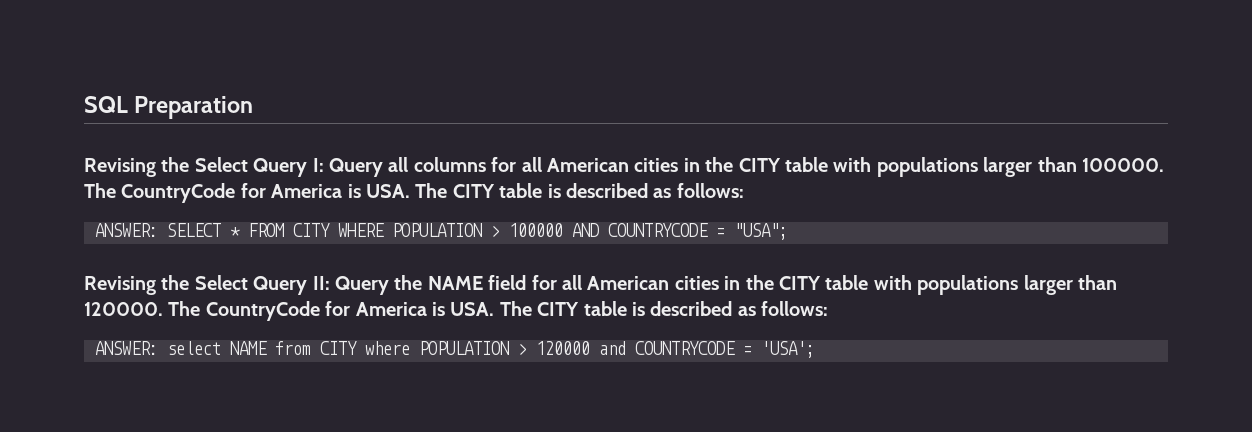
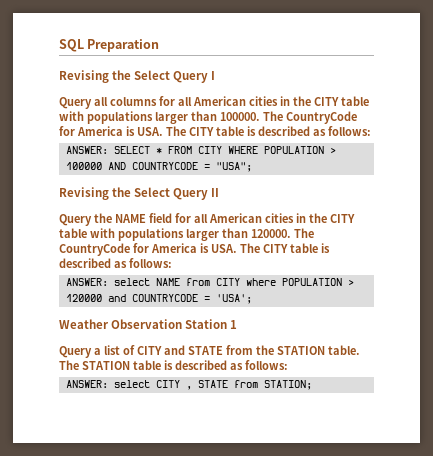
[312,158,324,172] I: -> [211,71,216,80] I //
[312,276,330,290] II: -> [211,188,220,197] II //
(816, 349) none -> [59,319,238,329] [59,345,360,358] [59,360,288,370] [65,380,312,390] // Weather Observation Station 1 // Query a list of CITY and STATE from the STATION table. The STATION table is described as follows: // ANSWER: select CITY , STATE from STATION;

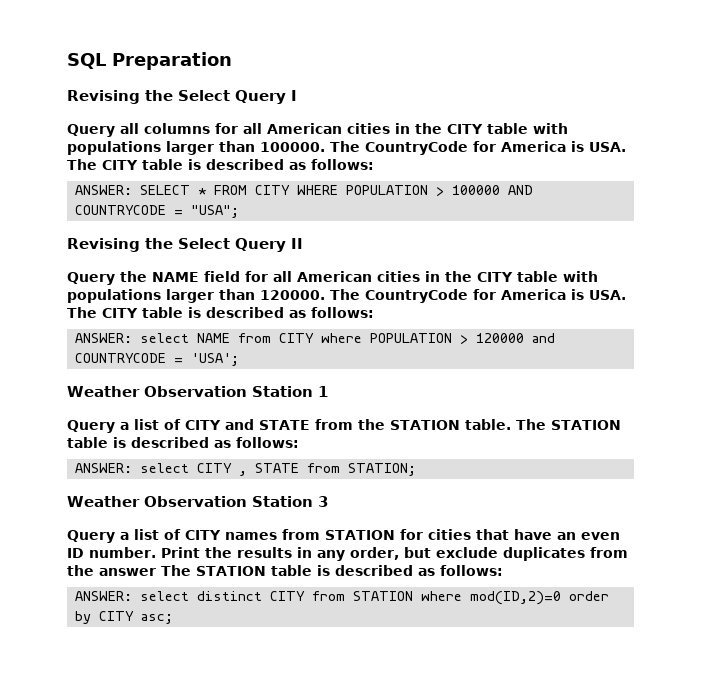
(312, 385) none -> [67,496,328,507] [67,529,620,543] [67,547,628,561] [67,565,503,576] [75,591,610,605] [75,611,174,624] // Weather Observation Station 3 // Query a list of CITY names from STATION for cities that have an even ID number. Print the results in any order, but exclude duplicates from the answer The STATION table is described as follows: // ANSWER: select distinct CITY from STATION where mod(ID,2)=0 order by CITY asc;

